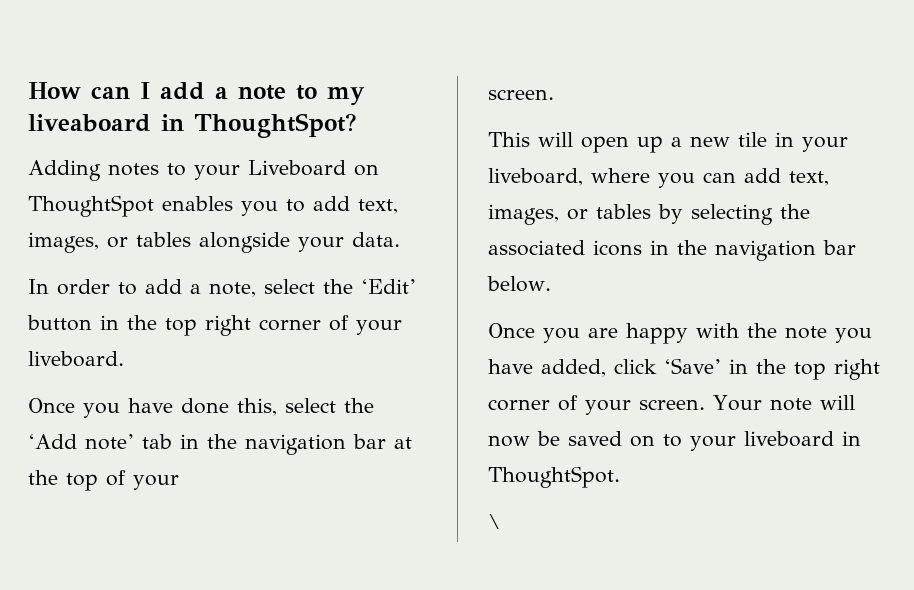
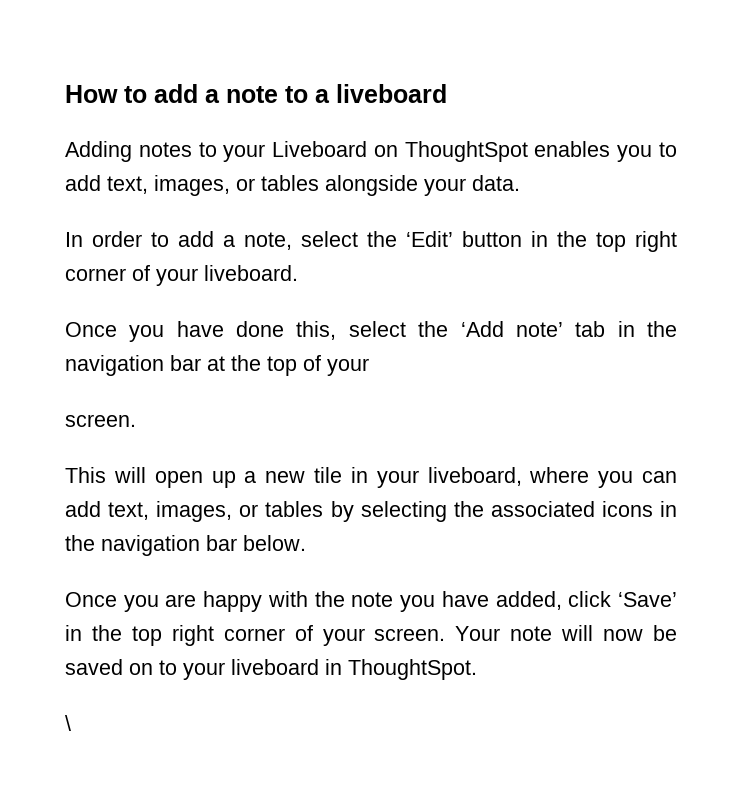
[91,82,150,99] can I -> [124,86,147,103] to
[327,87,365,106] [28,113,357,138] my liveaboard in ThoughtSpot? -> [315,84,447,103] a liveboard

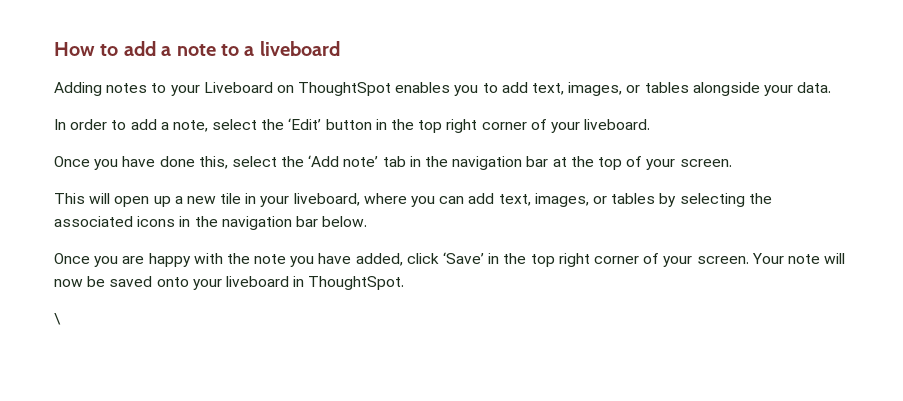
(369, 367) // -> (676, 164) none
[129,660,177,675] on to -> [156,277,189,287] onto

